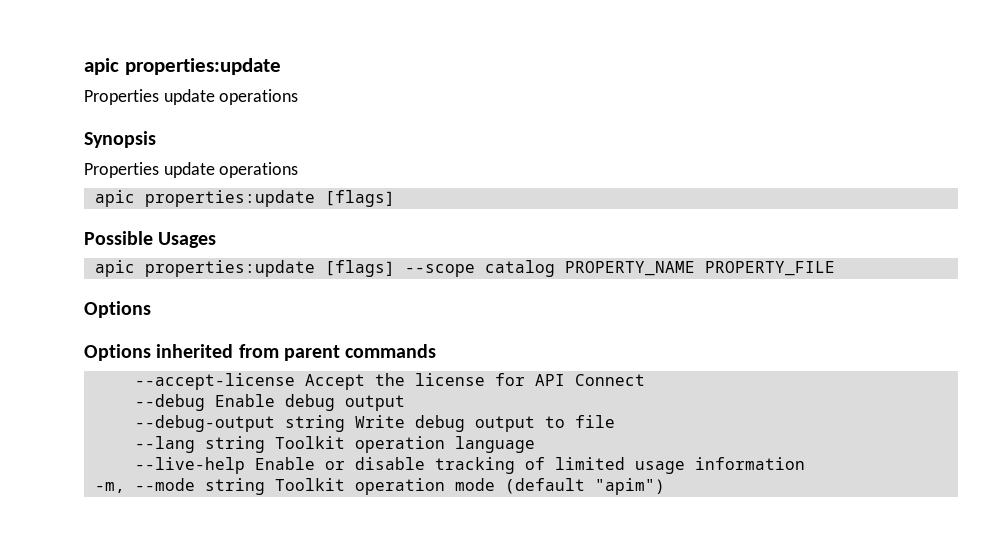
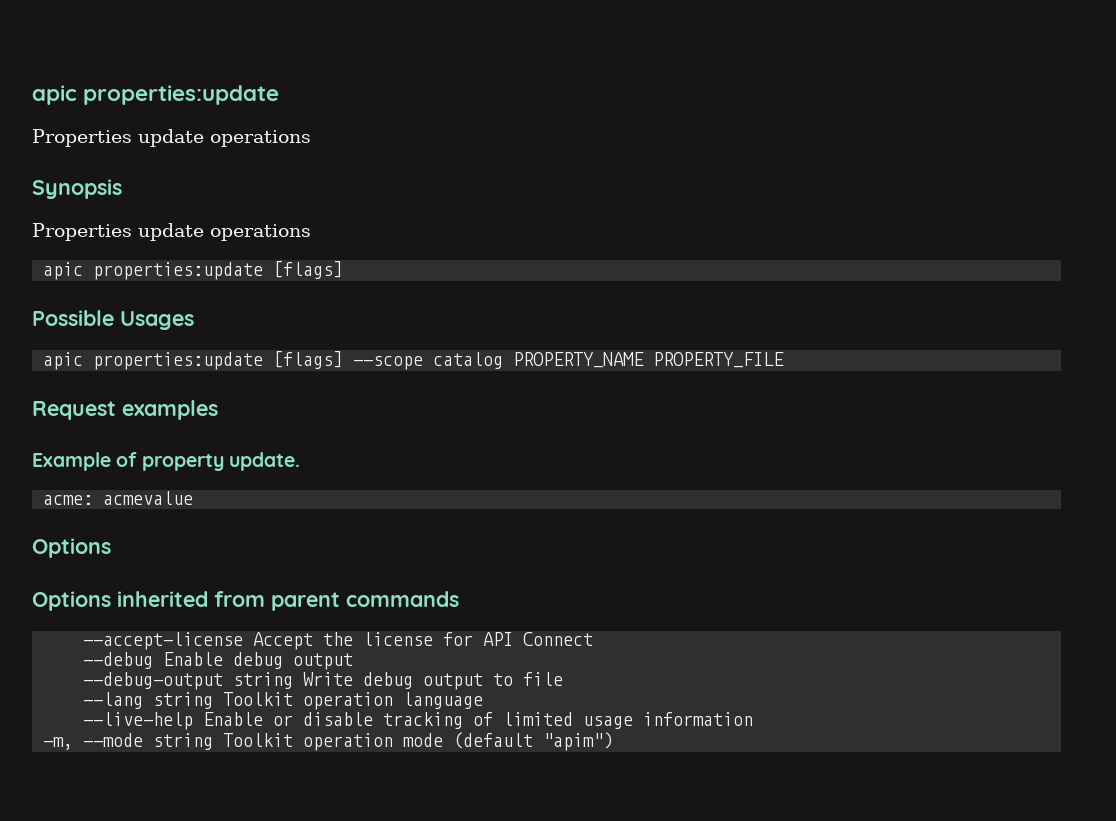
(835, 268) none -> [32,400,218,420] [32,452,300,471] [43,491,194,505] // Request examples // Example of property update. // acme: acmevalue

